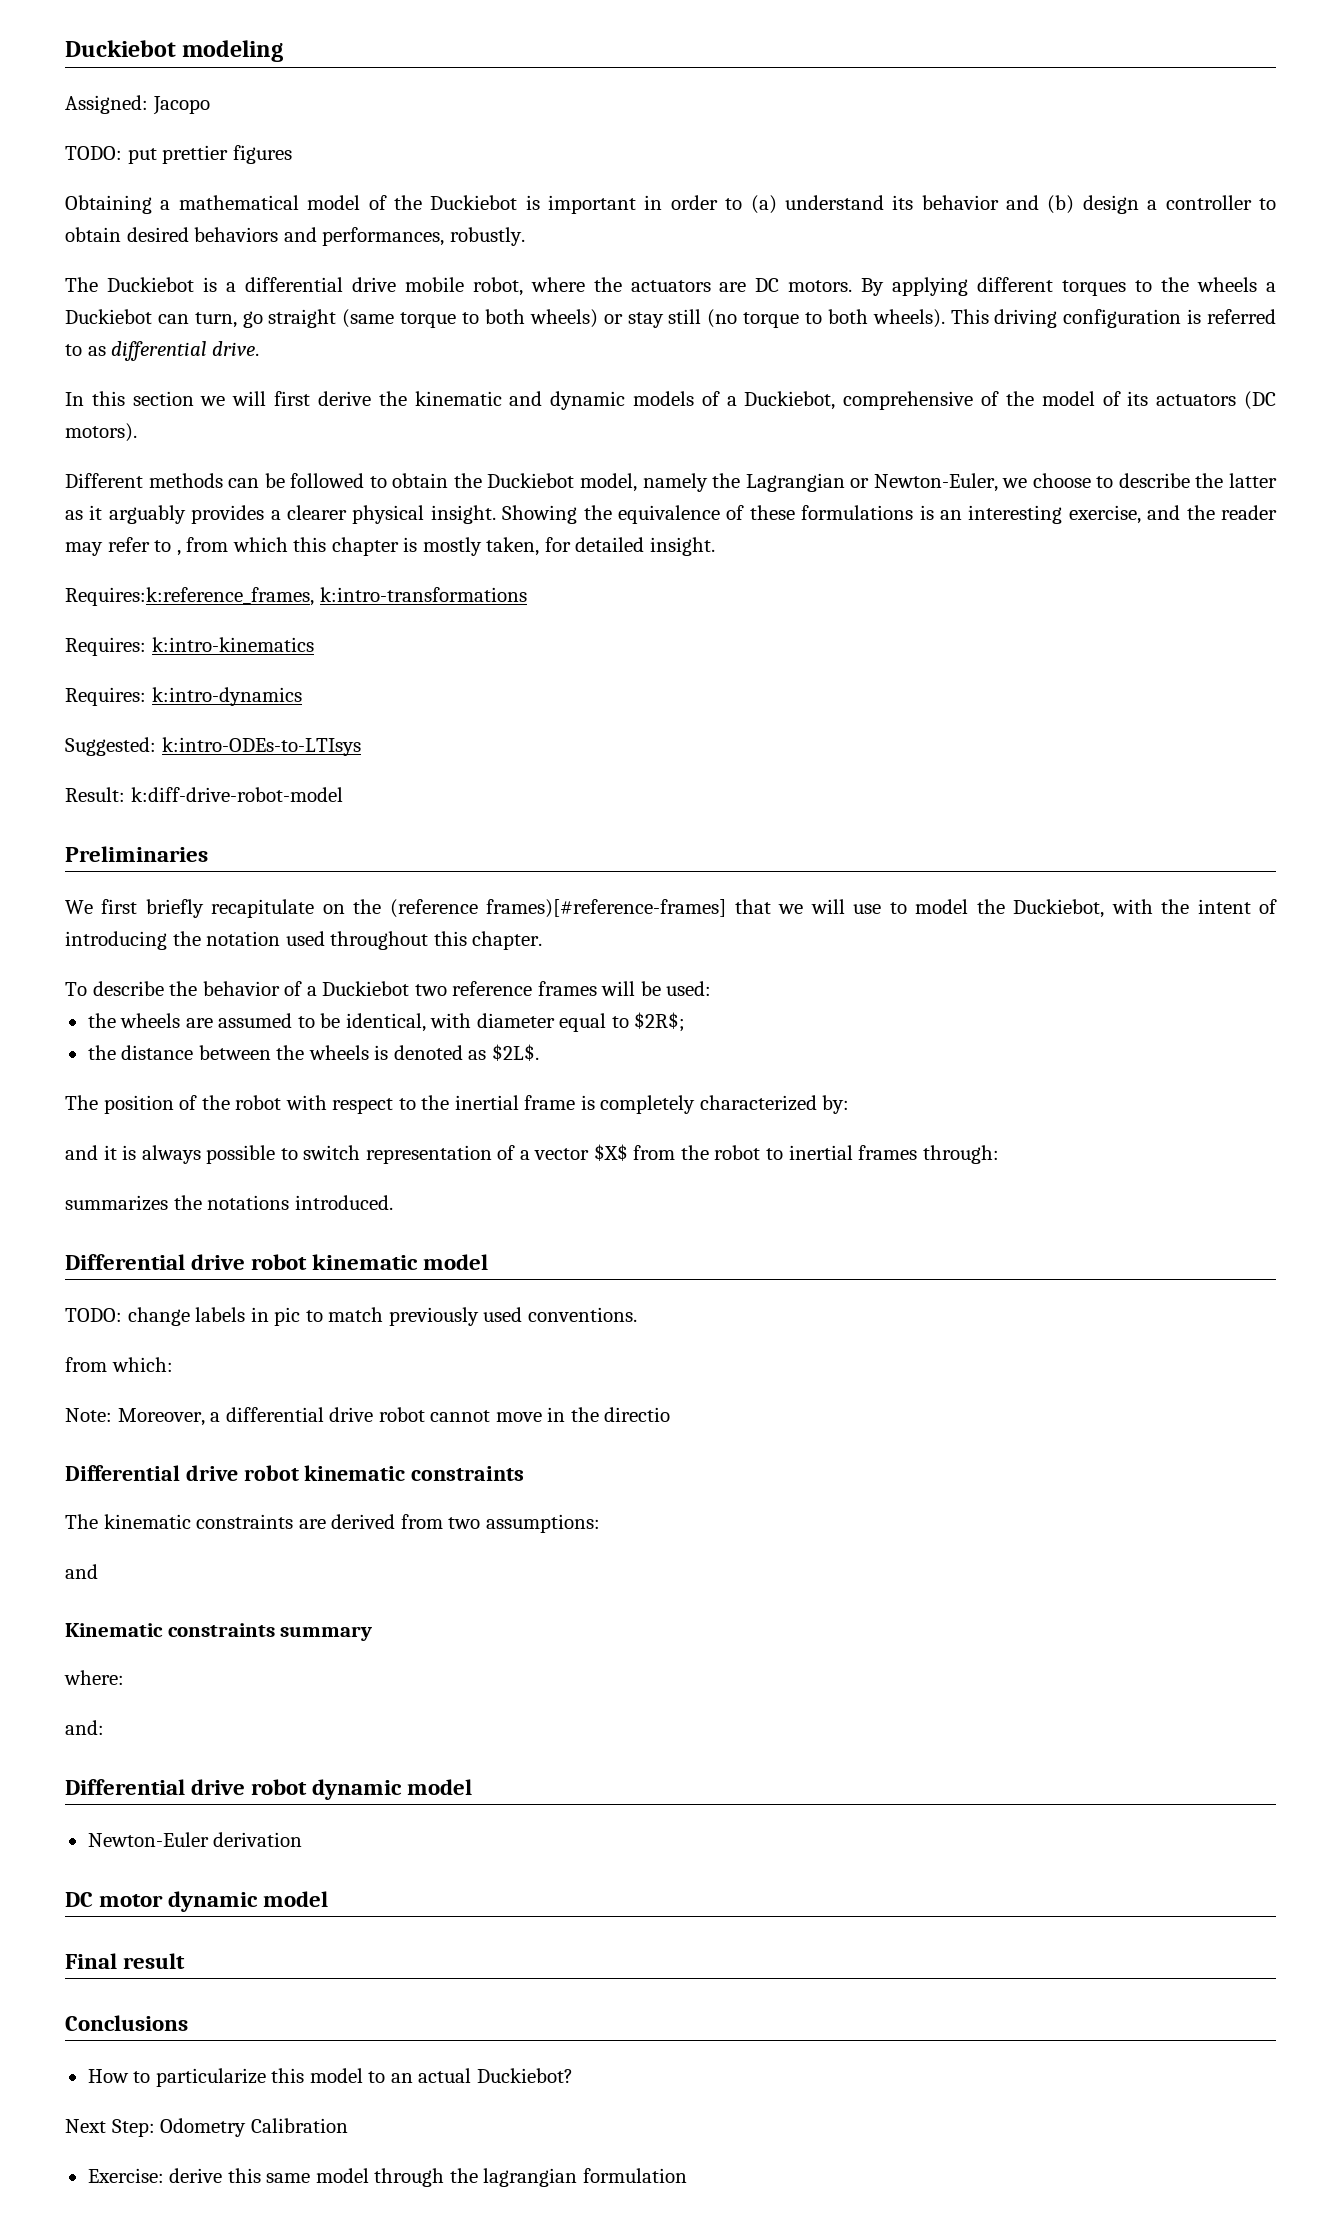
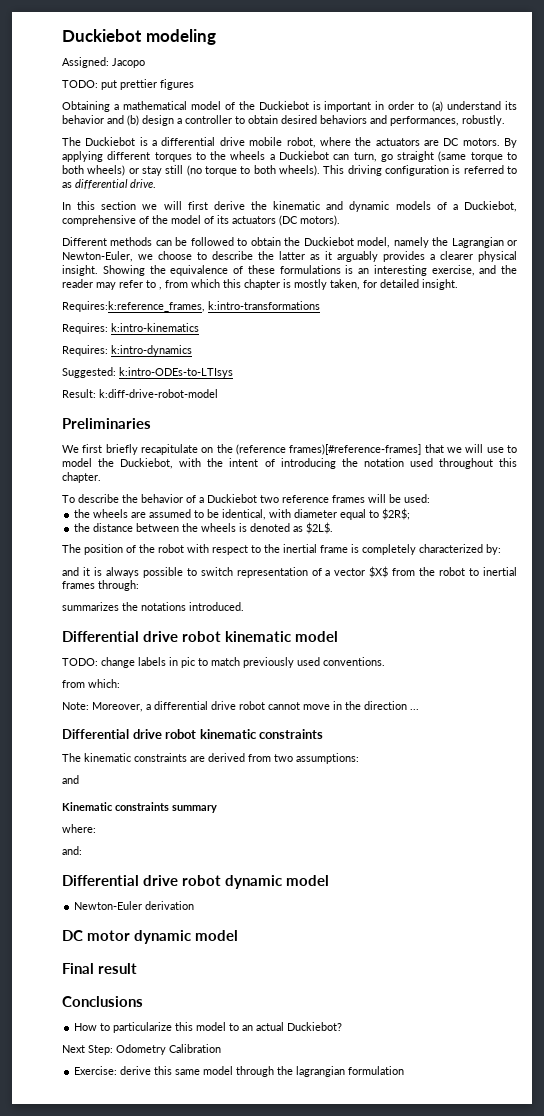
[604,1407,671,1422] directio -> [364,701,419,710] direction ...

